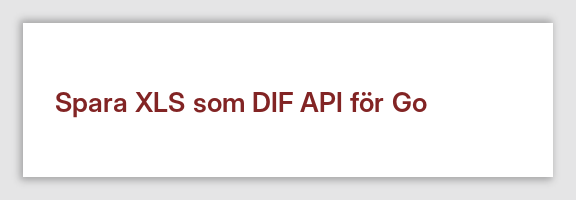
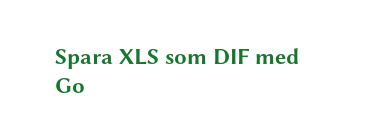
[300,92,385,112] API för -> [255,48,300,64] med

